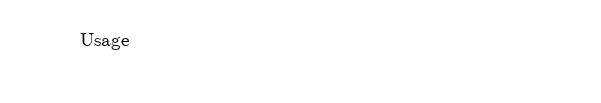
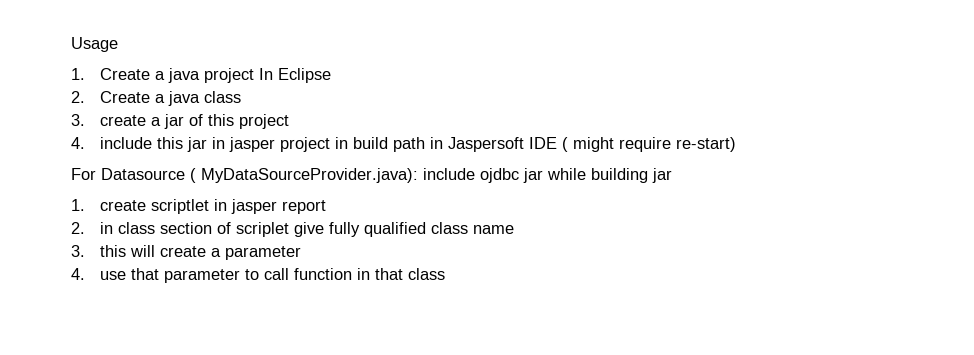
(129, 41) none -> [71,68,332,83] [71,91,242,106] [71,114,290,129] [71,137,737,152] [71,168,672,183] [71,199,327,214] [71,222,515,237] [71,245,302,260] [71,268,446,283] // 1. Create a java project In Eclipse // 2. Create a java class // 3. create a jar of this project // 4. include this jar in jasper project in build path in Jaspersoft IDE ( might require re-start) // For Datasource ( MyDataSourceProvider.java): include ojdbc jar while building jar // 1. create scriptlet in jasper report // 2. in class section of scriplet give fully qualified class name // 3. this will create a parameter // 4. use that parameter to call function in that class

